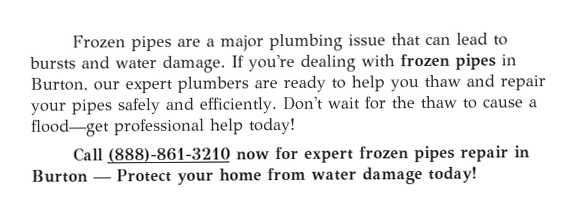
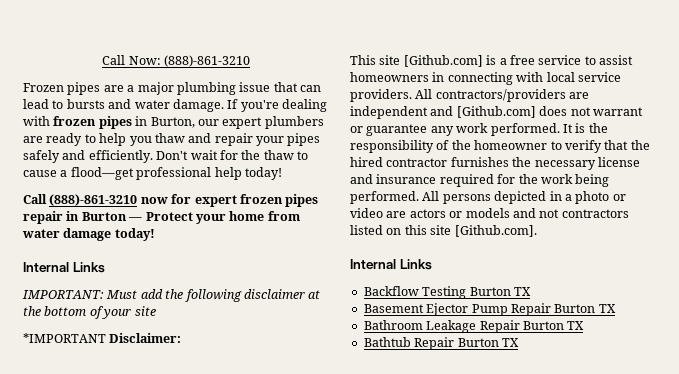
(71, 42) none -> [102,55,250,67] Call Now: (888)-861-3210 //
(477, 175) none -> [23,262,105,273] [22,289,321,302] [23,306,156,319] [23,333,182,343] [350,55,633,67] [350,72,621,85] [350,89,590,102] [350,106,643,119] [350,123,608,136] [350,140,650,153] [350,157,640,170] [350,174,610,187] [350,191,626,204] [350,208,629,218] [350,225,537,237] [350,259,432,270] [363,286,531,299] [363,303,616,316] [363,320,585,333] [363,337,519,350] // Internal Links // IMPORTANT: Must add the following disclaimer at the bottom of your site // *IMPORTANT Disclaimer: // This site [Github.com] is a free service to assist homeowners in connecting with local service providers. All contractors/providers are independent and [Github.com] does not warrant or guarantee any work performed. It is the responsibility of the homeowner to verify that the hired contractor furnishes the necessary license and insurance required for the work being performed. All persons depicted in a photo or video are actors or models and not contractors listed on this site [Github.com]. // Internal Links // Backflow Testing Burton TX // Basement Ejector Pump Repair Burton TX // Bathroom Leakage Repair Burton TX // Bathtub Repair Burton TX

